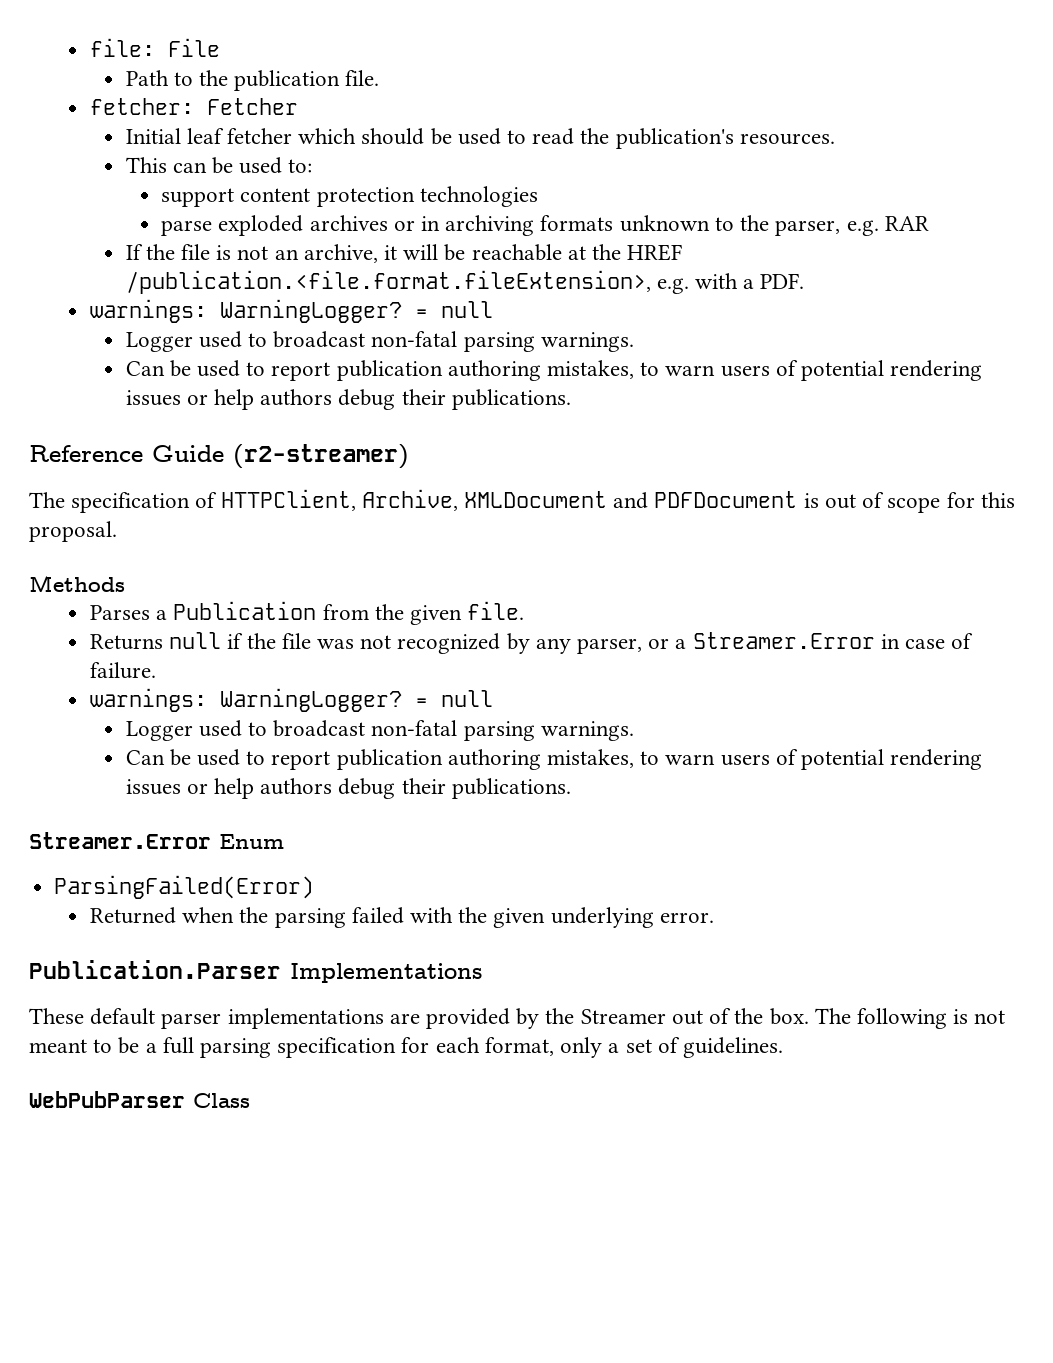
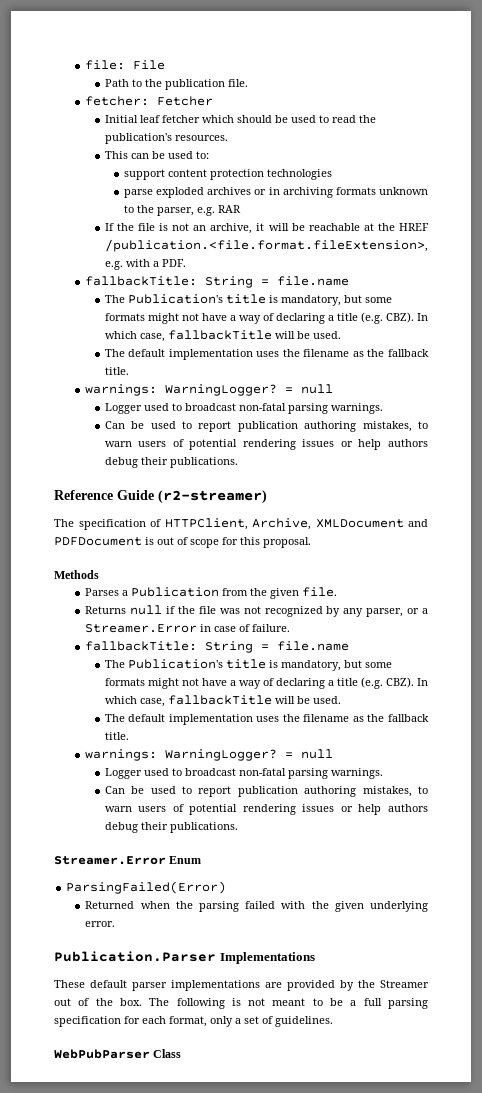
(805, 281) none -> [85,276,350,288] [104,294,392,306] [104,312,429,324] [104,330,341,342] [104,349,429,360] [104,367,129,375] // fallbackTitle: String = file.name // The Publication's title is mandatory, but some formats might not have a way of declaring a title (e.g. CBZ). In which case, fallbackTitle will be used. // The default implementation uses the filename as the fallback title.
(156, 670) none -> [85,641,350,653] [104,659,392,671] [104,677,429,689] [104,695,341,707] [104,714,429,725] [104,732,129,740] // fallbackTitle: String = file.name // The Publication's title is mandatory, but some formats might not have a way of declaring a title (e.g. CBZ). In which case, fallbackTitle will be used. // The default implementation uses the filename as the fallback title.

